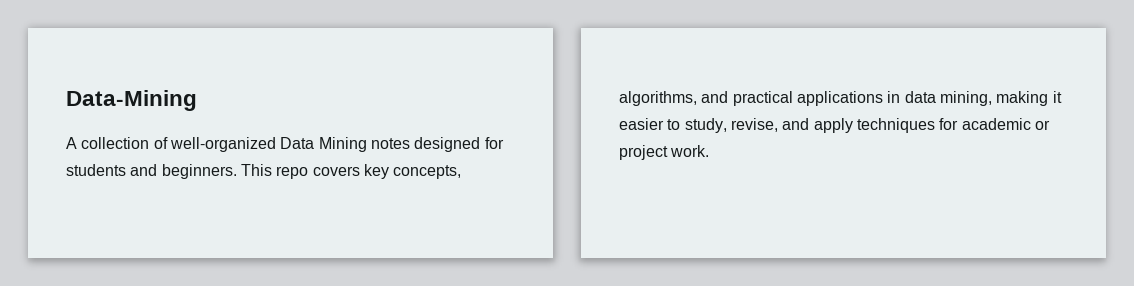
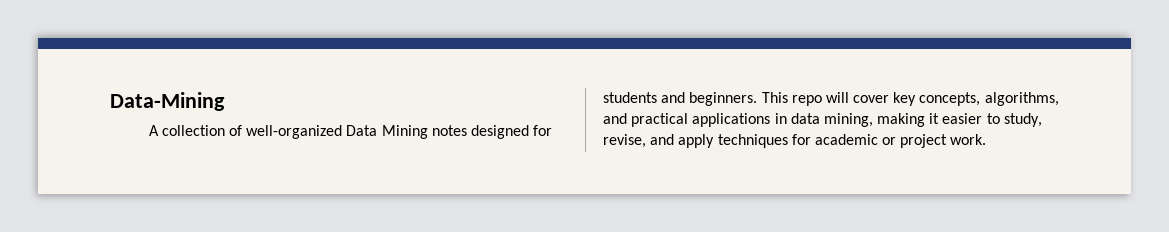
[312,166,360,176] covers -> [825,92,890,103] will cover

